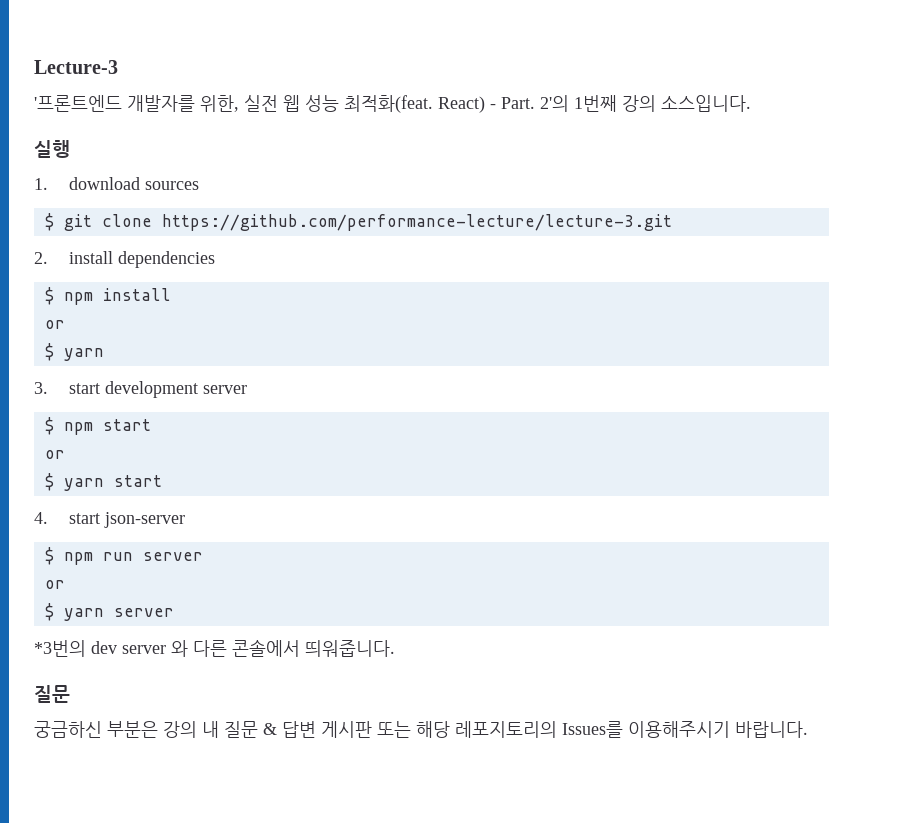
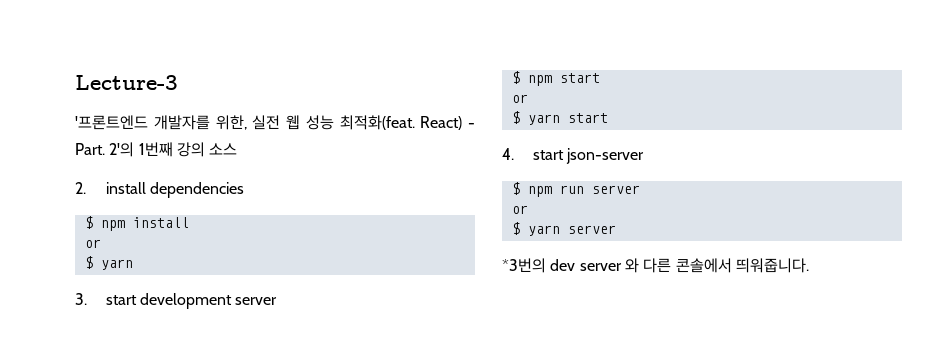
[661,95,751,112] [34,140,70,158] [34,177,200,190] [44,213,672,231] 소스입니다. // 실행 // 1. download sources // $ git clone https://github.com/performance-lecture/lecture-3.git -> [209,143,238,155] 소스
[34,685,70,703] [34,721,808,738] // 질문 // 궁금하신 부분은 강의 내 질문 & 답변 게시판 또는 해당 레포지토리의 Issues를 이용해주시기 바랍니다. -> (809, 265) none

